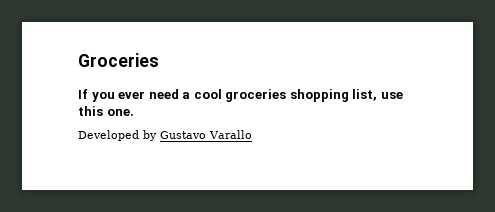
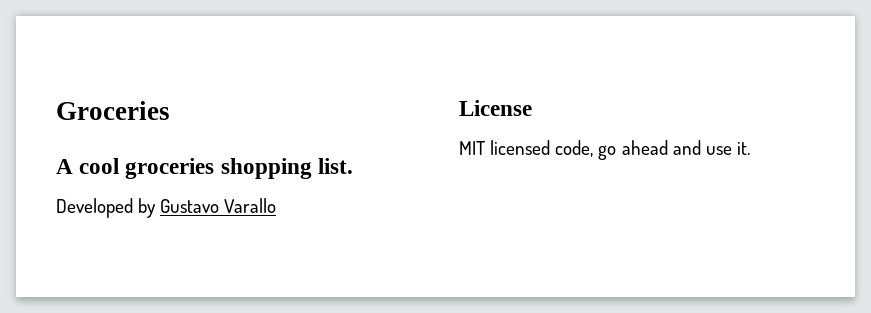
[78,89,403,102] [78,106,134,116] [78,130,252,141] If you ever need a cool groceries shopping list, use this one. // Developed by Gustavo Varallo -> [56,158,353,179] [56,198,277,218] [459,100,532,116] [459,140,750,160] A cool groceries shopping list. // Developed by Gustavo Varallo // License // MIT licensed code, go ahead and use it.

